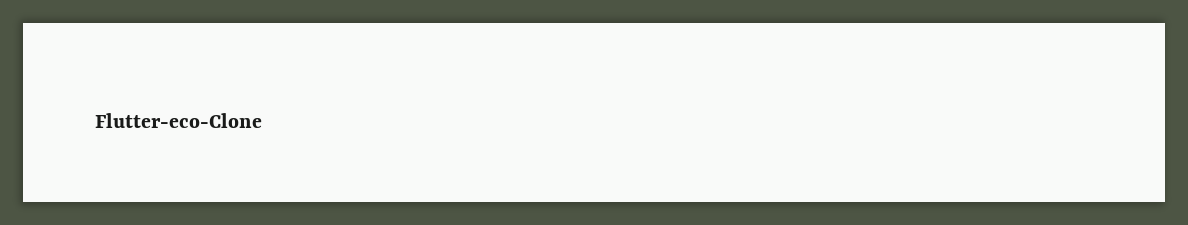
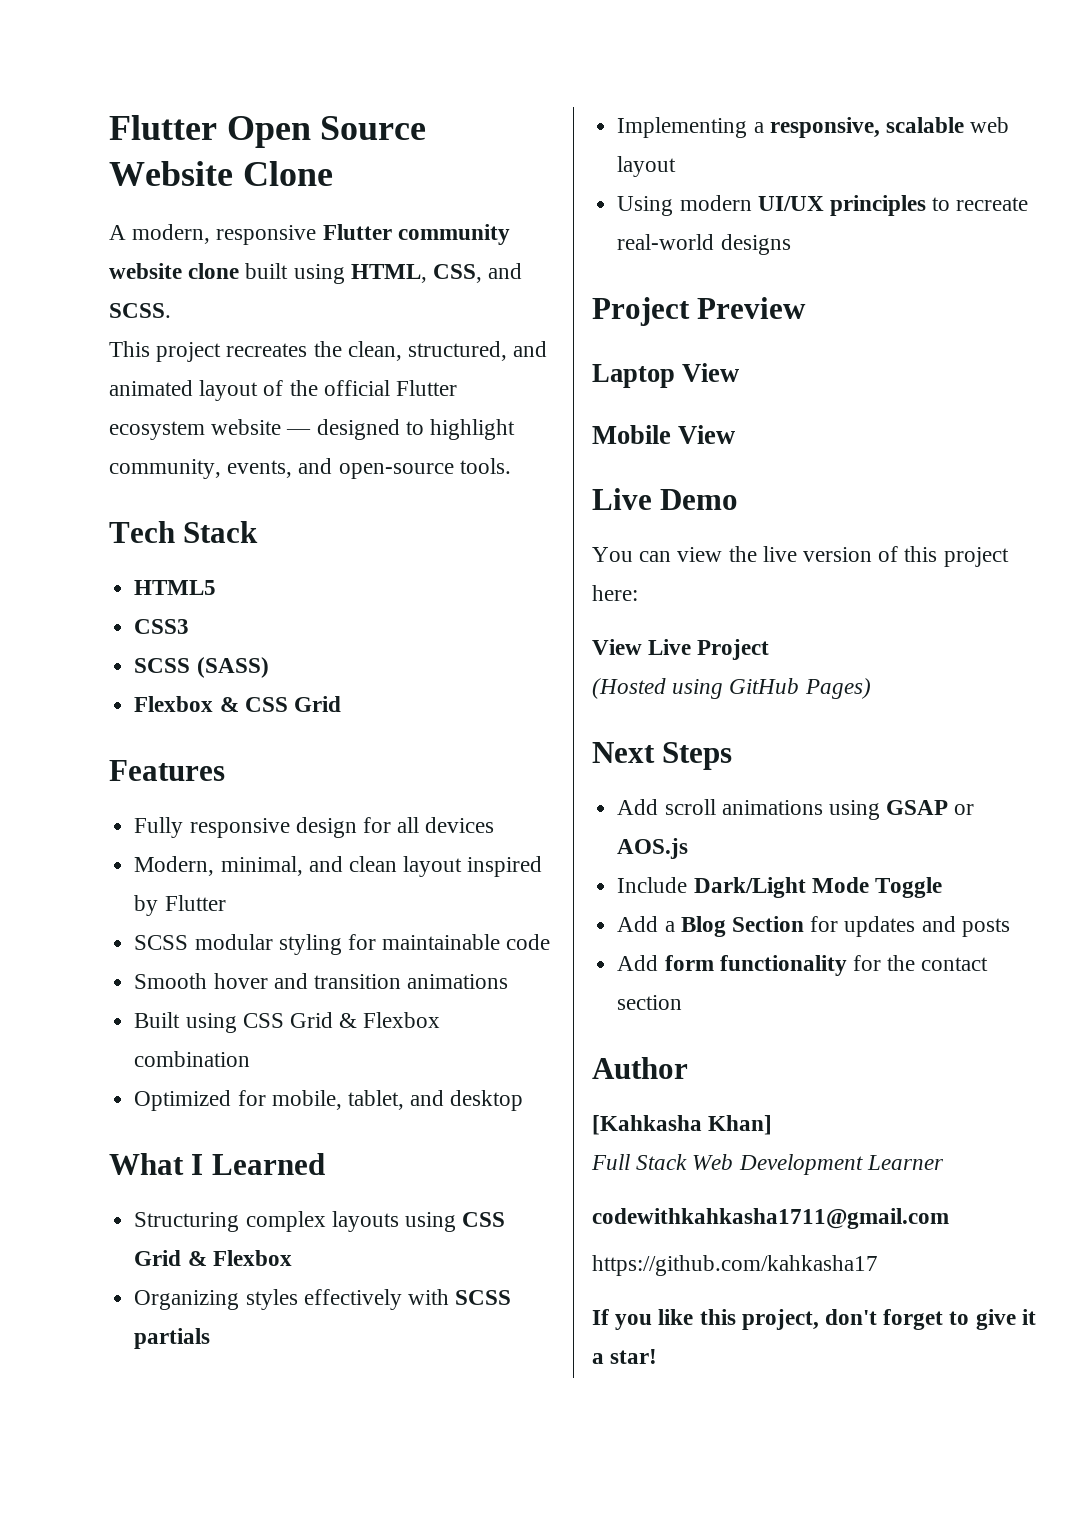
[95,113,262,128] Flutter-eco-Clone -> [109,115,427,148] [109,161,333,186] [109,224,510,245] [109,263,523,284] [109,303,171,318] [109,341,548,362] [109,380,458,401] [109,419,516,440] [109,458,511,479] [109,521,259,543] [134,580,217,595] [134,619,190,634] [134,657,269,678] [134,696,341,712] [109,760,225,781] [134,817,495,838] [134,856,543,877] [134,895,226,916] [134,934,551,955] [134,973,509,989] [134,1012,441,1033] [134,1051,251,1067] [134,1090,524,1111] [109,1153,325,1175] [134,1211,506,1232] [134,1250,292,1266] [134,1289,512,1310] [134,1328,211,1349] [617,117,1010,138] [617,156,677,177] [617,195,1029,216] [617,234,791,255] [592,297,807,326] [592,363,740,388] [592,425,736,444] [592,488,739,510] [592,546,1009,567] [592,585,638,601] [592,639,770,660] [592,678,871,699] [592,742,733,770] [617,799,975,820] [617,838,689,859] [617,877,942,898] [617,916,1010,937] [617,955,989,976] [617,995,683,1010] [592,1057,688,1079] [592,1115,773,1135] [591,1154,944,1175] [592,1208,949,1229] [592,1255,878,1276] [592,1309,1036,1330] [592,1349,658,1364] Flutter Open Source Website Clone // A modern, responsive Flutter community website clone built using HTML, CSS, and SCSS. // This project recreates the clean, structured, and animated layout of the official Flutter ecosystem website — designed to highlight community, events, and open-source tools. // Tech Stack // HTML5 // CSS3 // SCSS (SASS) // Flexbox & CSS Grid // Features // Fully responsive design for all devices // Modern, minimal, and clean layout inspired by Flutter // SCSS modular styling for maintainable code // Smooth hover and transition animations // Built using CSS Grid & Flexbox combination // Optimized for mobile, tablet, and desktop // What I Learned // Structuring complex layouts using CSS Grid & Flexbox // Organizing styles effectively with SCSS partials // Implementing a responsive, scalable web layout // Using modern UI/UX principles to recreate real-world designs // Project Preview // Laptop View // Mobile View // Live Demo // You can view the live version of this project here: // View Live Project // (Hosted using GitHub Pages) // Next Steps // Add scroll animations using GSAP or AOS.js // Include Dark/Light Mode Toggle // Add a Blog Section for updates and posts // Add form functionality for the contact section // Author // [Kahkasha Khan] // Full Stack Web Development Learner // codewithkahkasha1711@gmail.com // https://github.com/kahkasha17 // If you like this project, don't forget to give it a star!

